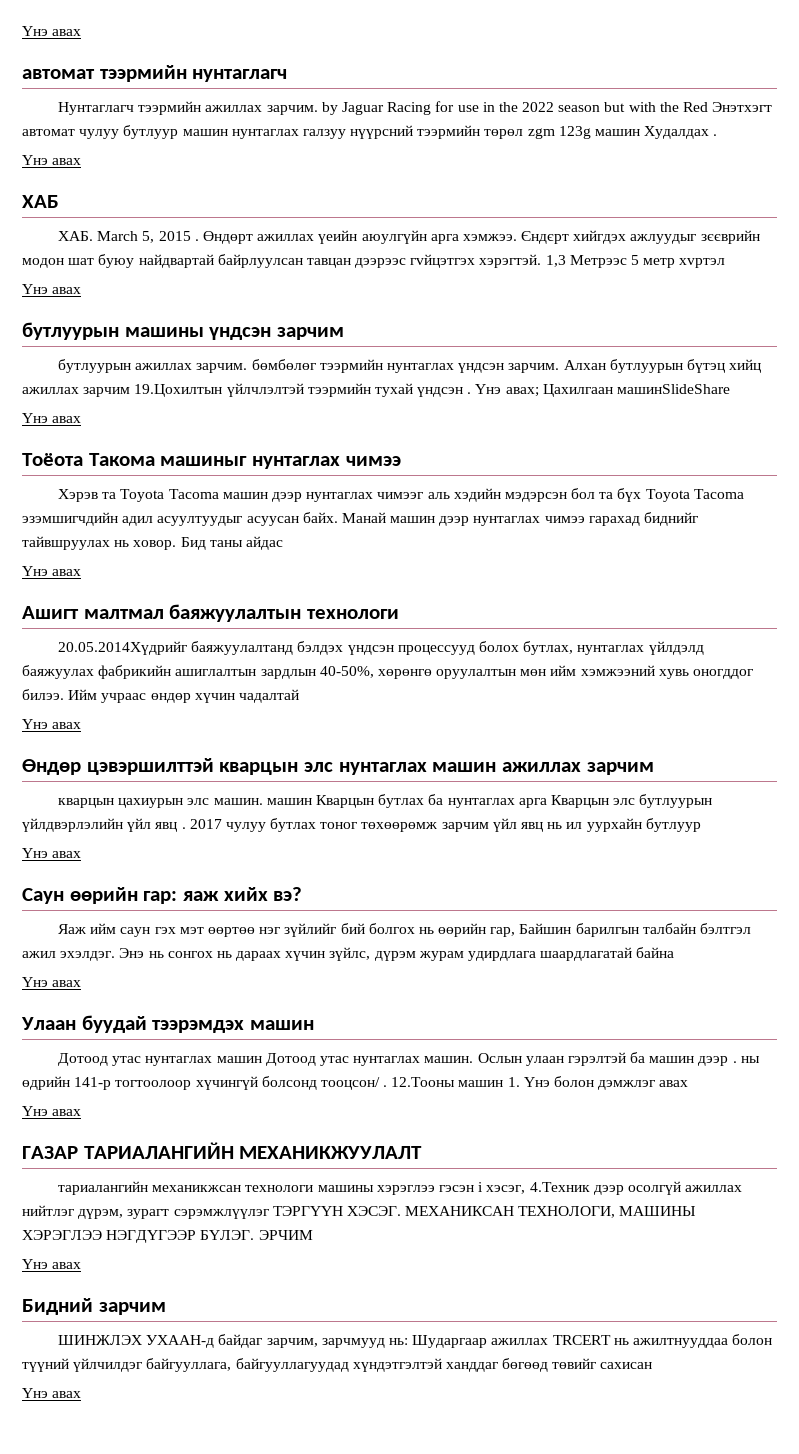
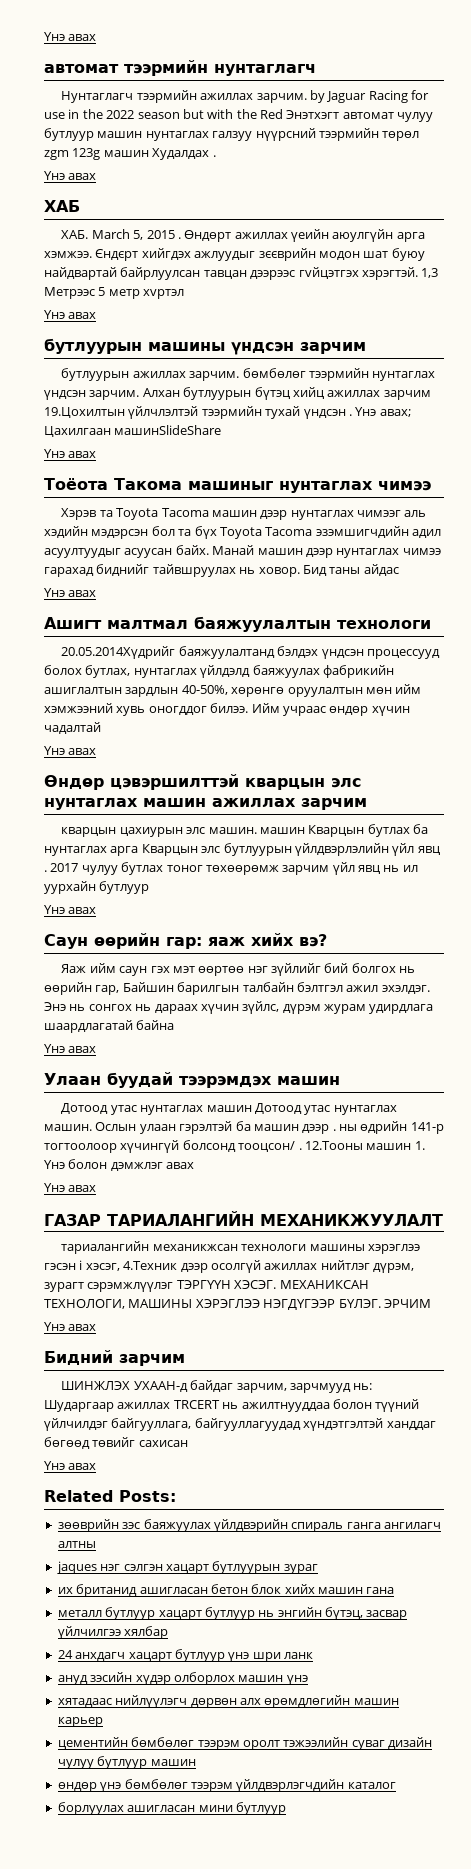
(82, 1394) none -> [44,1490,176,1502] [57,1519,441,1532] [57,1541,96,1548] [56,1561,318,1574] [57,1584,395,1597] [57,1607,408,1620] [57,1626,169,1639] [57,1649,313,1662] [57,1672,308,1685] [57,1695,399,1708] [57,1717,103,1727] [57,1737,432,1750] [57,1756,196,1769] [57,1779,396,1792] [57,1802,286,1815] // Related Posts: // зөөврийн зэс баяжуулах үйлдвэрийн спираль ганга ангилагч алтны // jaques нэг сэлгэн хацарт бутлуурын зураг // их британид ашигласан бетон блок хийх машин гана // металл бутлуур хацарт бутлуур нь энгийн бүтэц, засвар үйлчилгээ хялбар // 24 анхдагч хацарт бутлуур үнэ шри ланк // ануд зэсийн хүдэр олборлох машин үнэ // хятадаас нийлүүлэгч дөрвөн алх өрөмдлөгийн машин карьер // цементийн бөмбөлөг тээрэм оролт тэжээлийн суваг дизайн чулуу бутлуур машин // өндөр үнэ бөмбөлөг тээрэм үйлдвэрлэгчдийн каталог // борлуулах ашигласан мини бутлуур

